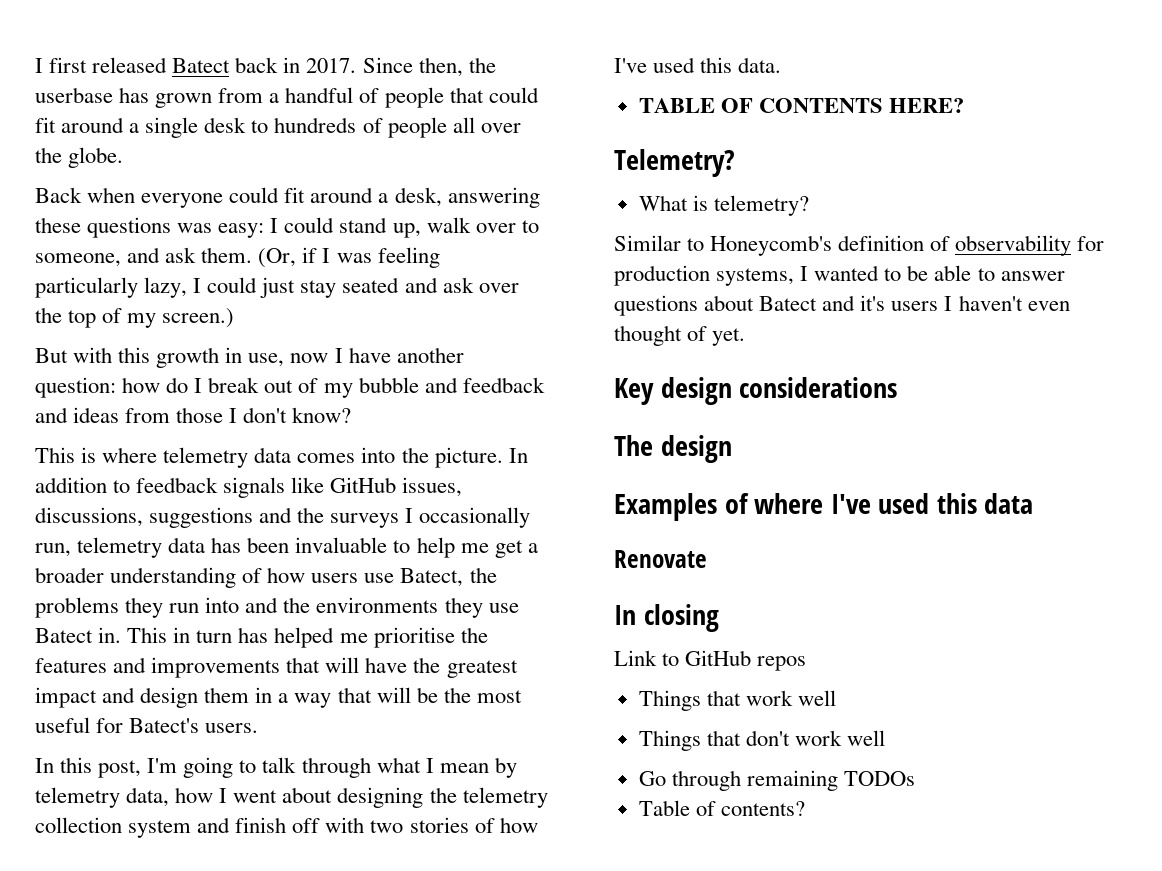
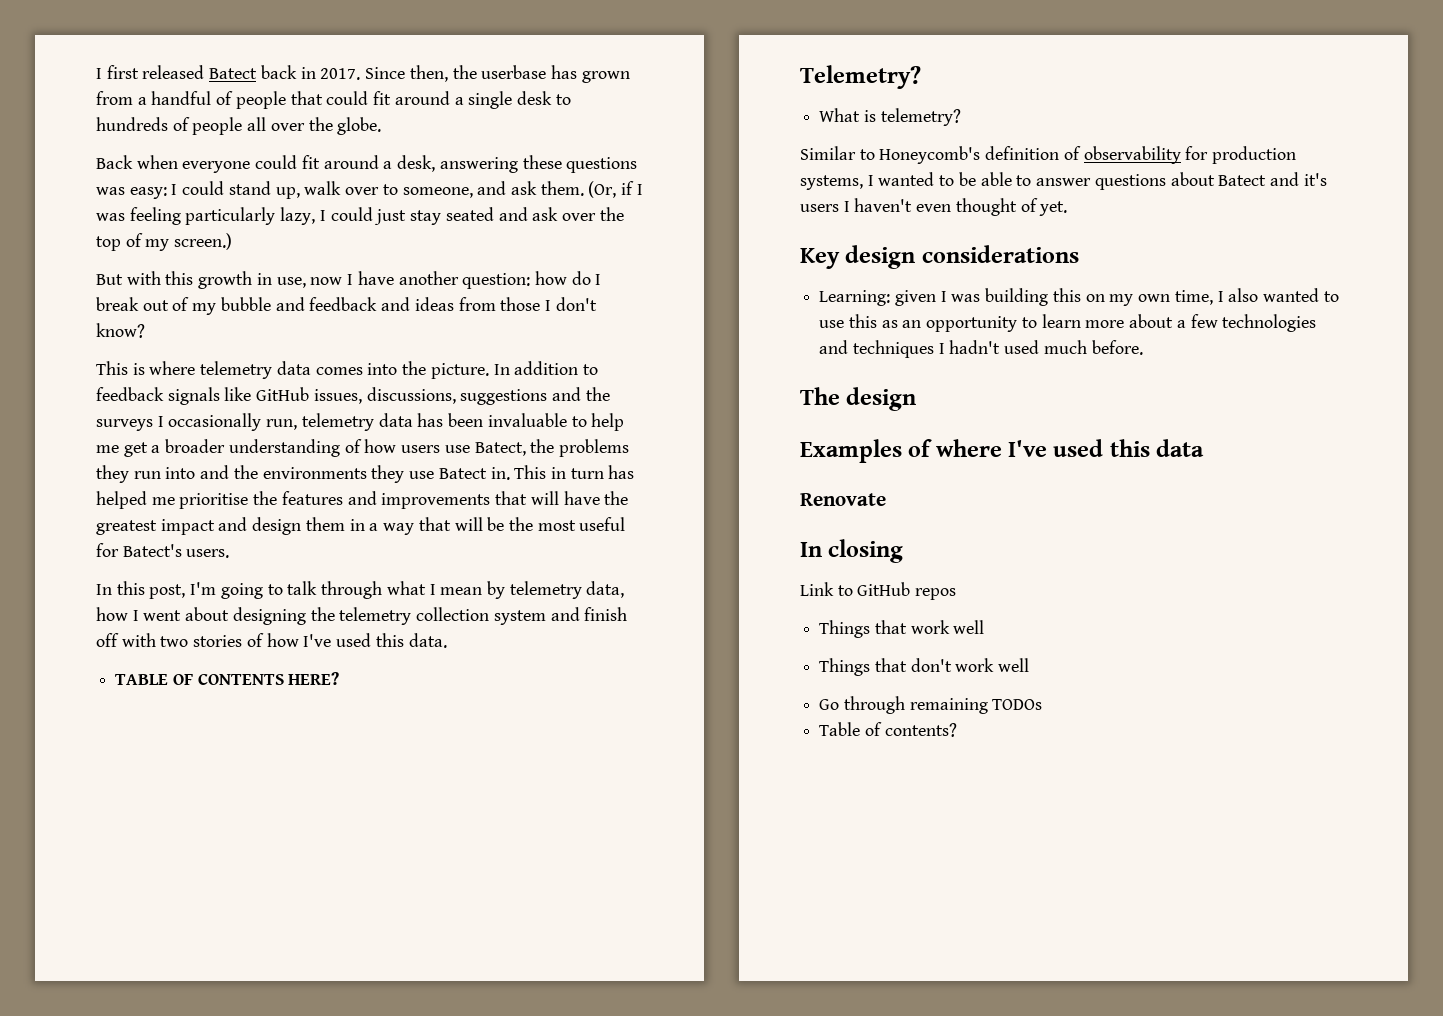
(898, 387) none -> [819,288,1339,306] [819,314,1317,332] [819,340,1143,358] // Learning: given I was building this on my own time, I also wanted to use this as an opportunity to learn more about a few technologies and techniques I hadn't used much before.

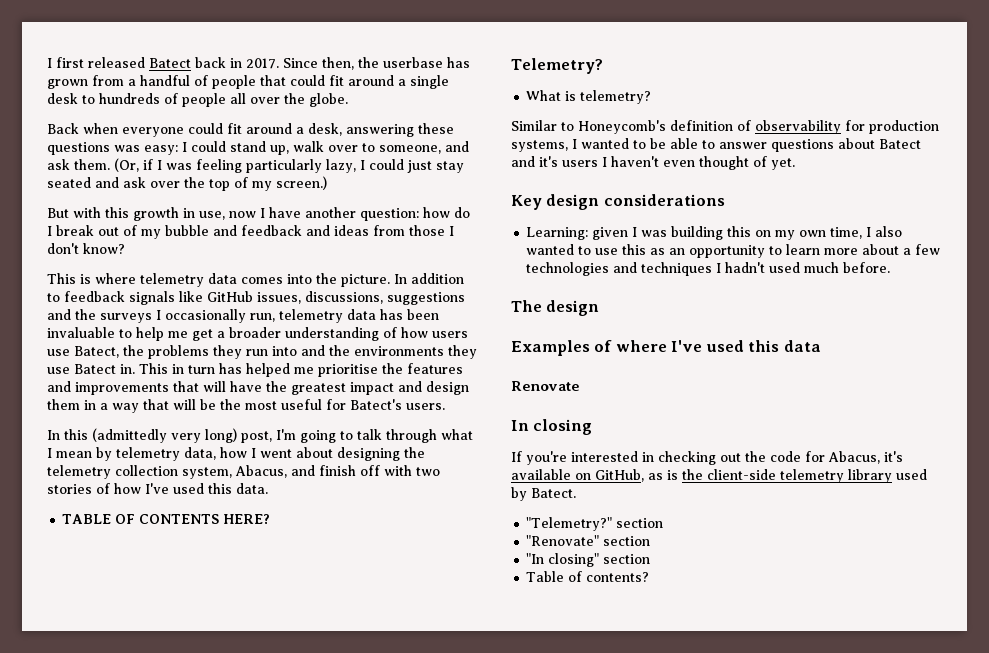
(145, 588) none -> [92,428,237,443] (admittedly very long)
[493,610,546,625] system -> [182,465,287,479] system, Abacus,
[800,582,957,600] [819,620,985,638] [819,658,1030,676] [819,696,1043,714] Link to GitHub repos // Things that work well // Things that don't work well // Go through remaining TODOs -> [511,451,903,465] [511,469,927,483] [511,487,576,501] [526,517,664,531] [526,535,651,546] [526,553,651,567] If you're interested in checking out the code for Abacus, it's available on GitHub, as is the client-side telemetry library used by Batect. // "Telemetry?" section // "Renovate" section // "In closing" section

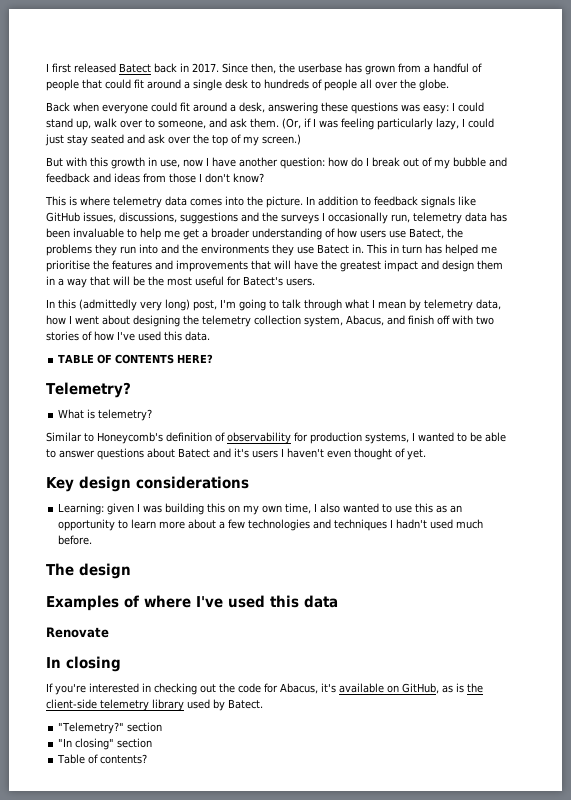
[526,535,651,546] // "Renovate" section -> (163, 727) none

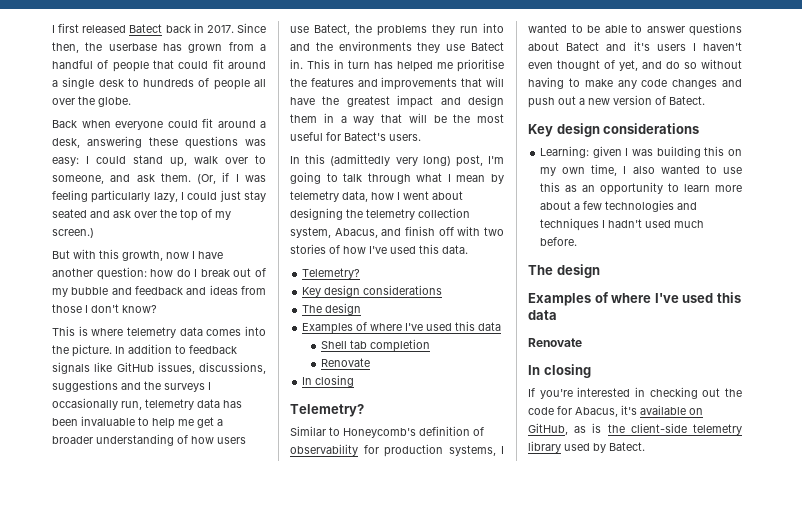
[111,157,180,169] growth in use, -> [122,250,163,261] growth,
[58,354,214,364] [46,382,131,398] [58,409,153,421] TABLE OF CONTENTS HERE? // Telemetry? // What is telemetry? -> [302,268,361,279] [302,285,443,297] [302,303,362,315] [302,321,502,334] [321,339,431,352] [321,358,371,367] [302,375,355,387] [290,404,364,417] Telemetry? // Key design considerations // The design // Examples of where I've used this data // Shell tab completion // Renovate // In closing // Telemetry?
[407,449,426,460] yet. -> [619,59,742,71] [528,77,742,89] [528,95,705,108] yet, and do so without having to make any code changes and push out a new version of Batect.
[58,722,163,734] [58,738,153,750] [57,754,148,764] // "Telemetry?" section // "In closing" section // Table of contents? -> (645, 446) none

